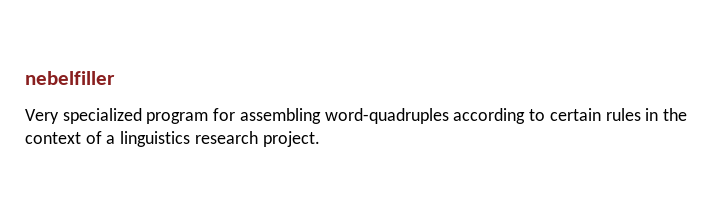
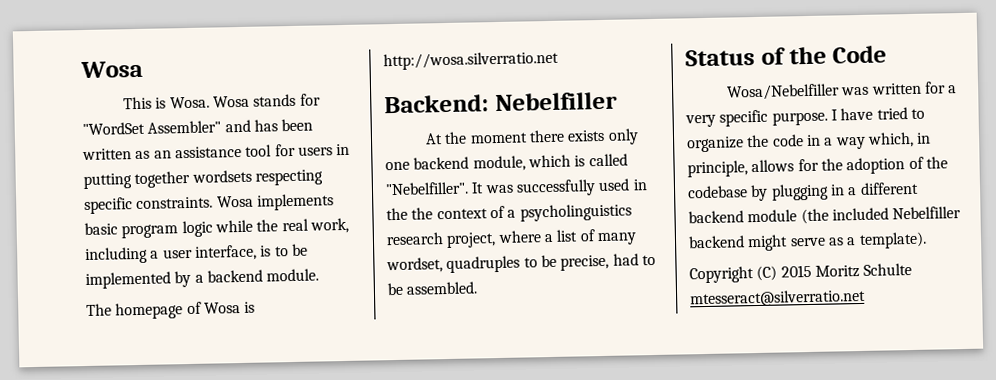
[25,71,115,85] [25,108,641,124] nebelfiller // Very specialized program for assembling word-quadruples according to certain rules -> [80,60,143,79] [123,93,321,110] [82,118,314,136] [82,143,351,161] [83,169,323,190] [84,193,334,215] [84,217,349,239] [85,243,308,265] [85,268,320,290] [86,301,256,320] [383,50,559,71] [384,91,618,114] [425,128,639,145] [385,153,628,172] [385,178,631,197] Wosa // This is Wosa. Wosa stands for "WordSet Assembler" and has been written as an assistance tool for users in putting together wordsets respecting specific constraints. Wosa implements basic program logic while the real work, including a user interface, is to be implemented by a backend module. // The homepage of Wosa is http://wosa.silverratio.net // Backend: Nebelfiller // At the moment there exists only one backend module, which is called "Nebelfiller". It was successfully used
(687, 114) none -> [411,207,434,220] the
[120,131,320,147] linguistics research project. -> [519,203,632,222] [386,229,637,248] [386,253,656,274] [387,281,478,296] [685,45,888,67] [727,81,958,101] [685,107,925,128] [687,131,932,153] [687,156,948,178] [687,181,919,202] [688,206,962,225] [688,231,927,252] [689,262,913,284] [690,288,866,308] psycholinguistics research project, where a list of many wordset, quadruples to be precise, had to be assembled. // Status of the Code // Wosa/Nebelfiller was written for a very specific purpose. I have tried to organize the code in a way which, in principle, allows for the adoption of the codebase by plugging in a different backend module (the included Nebelfiller backend might serve as a template). // Copyright (C) 2015 Moritz Schulte mtesseract@silverratio.net

